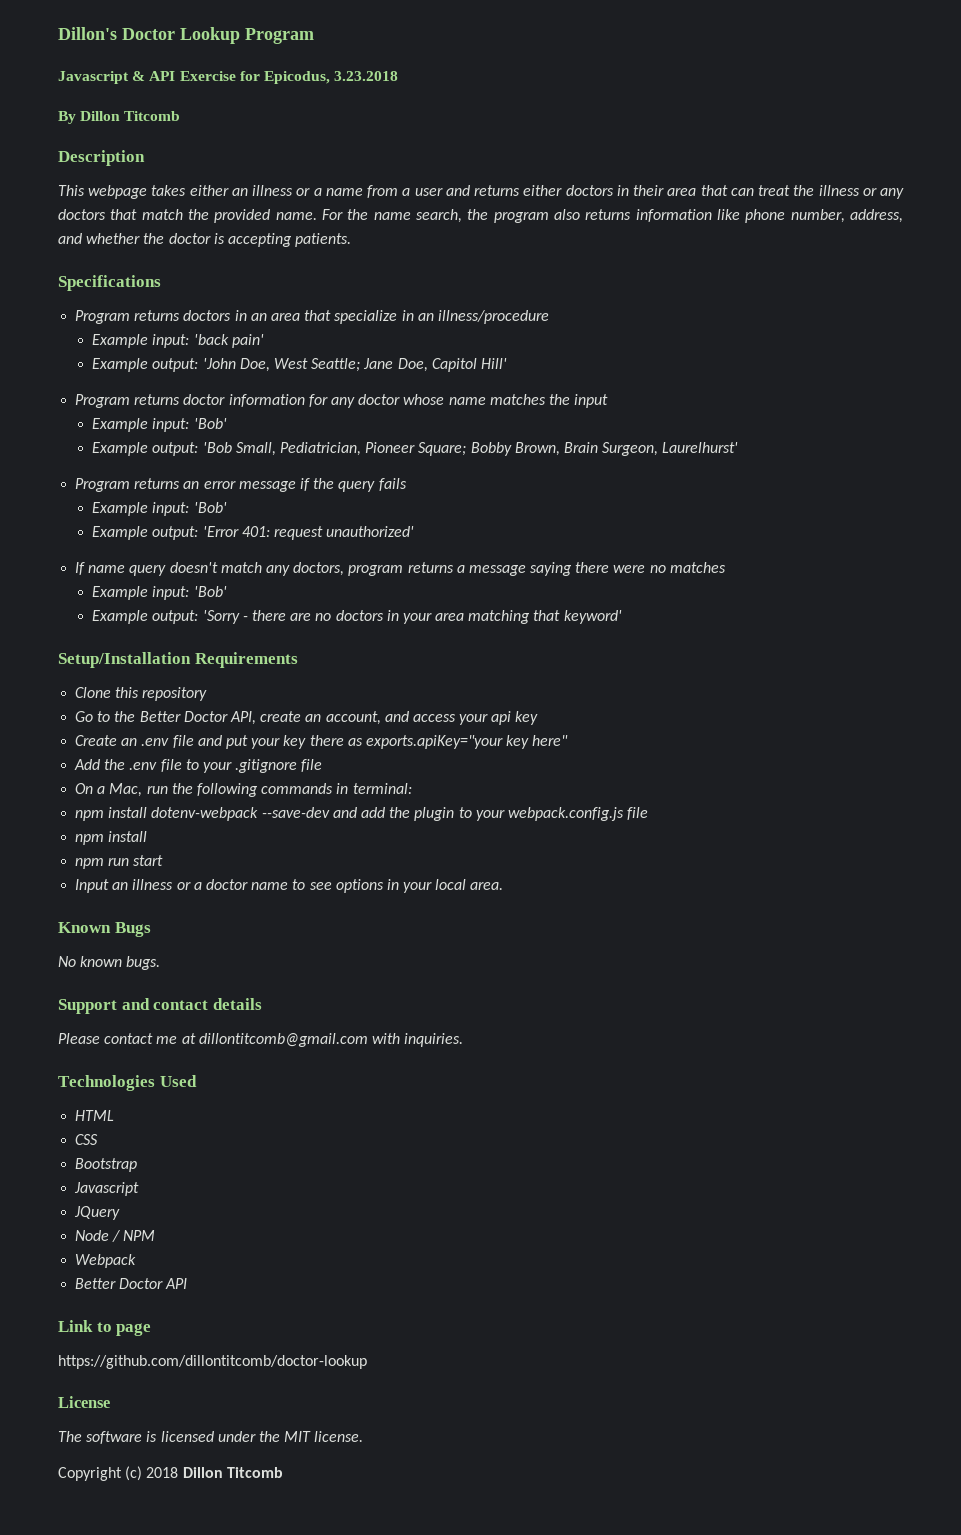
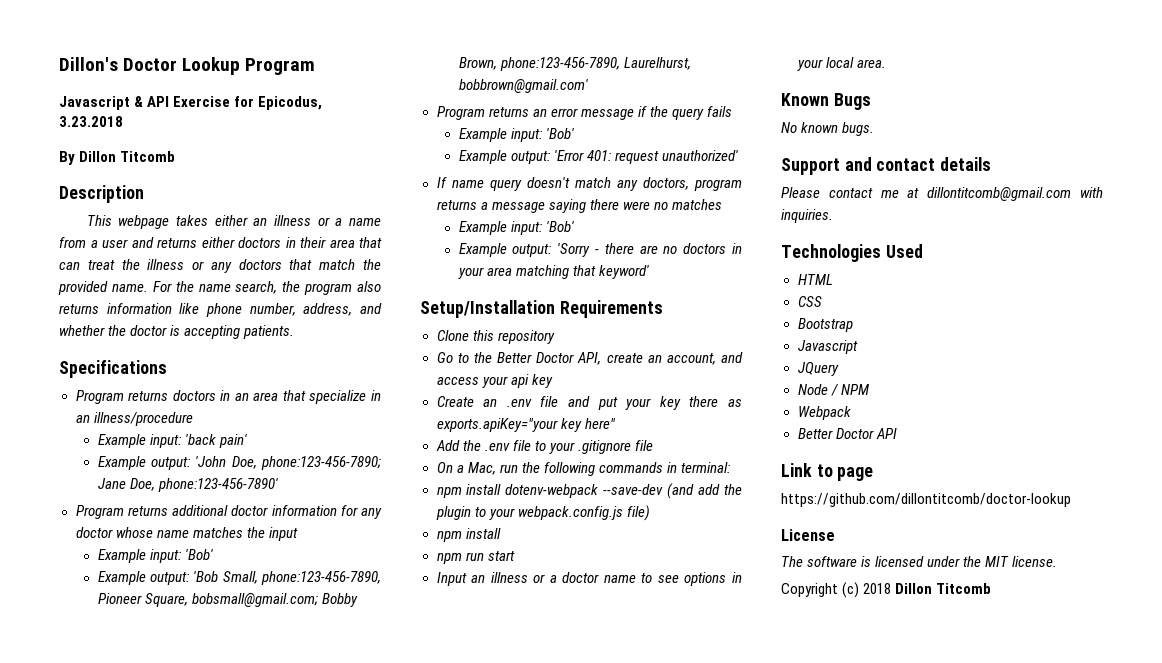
[273,358,507,372] [75,394,181,408] West Seattle; Jane Doe, Capitol Hill' // Program returns -> [261,456,381,470] [97,478,278,492] [75,505,228,519] phone:123-456-7890; Jane Doe, phone:123-456-7890' // Program returns additional
[279,442,739,456] Pediatrician, Pioneer Square; Bobby Brown, Brain Surgeon, Laurelhurst' -> [261,571,381,585] [97,593,358,607] [458,57,691,71] [458,79,588,93] phone:123-456-7890, Pioneer Square, bobsmall@gmail.com; Bobby Brown, phone:123-456-7890, Laurelhurst, bobbrown@gmail.com'
[332,807,357,818] and -> [667,483,695,499] (and
[627,807,649,820] file -> [626,505,650,521] file)

